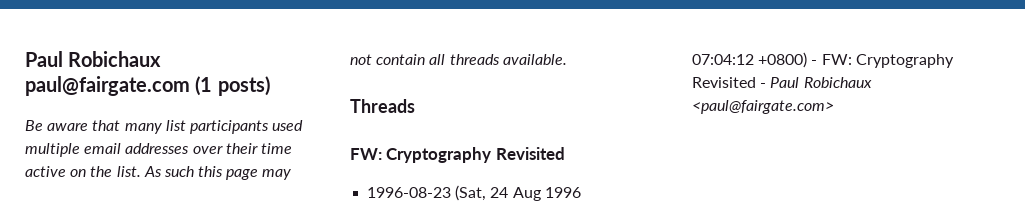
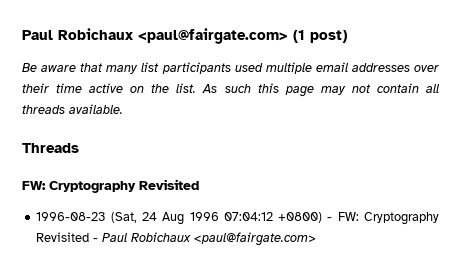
[25,51,162,67] [25,76,270,96] Paul Robichaux paul@fairgate.com (1 posts) -> [22,28,347,44] Paul Robichaux <paul@fairgate.com> (1 post)

